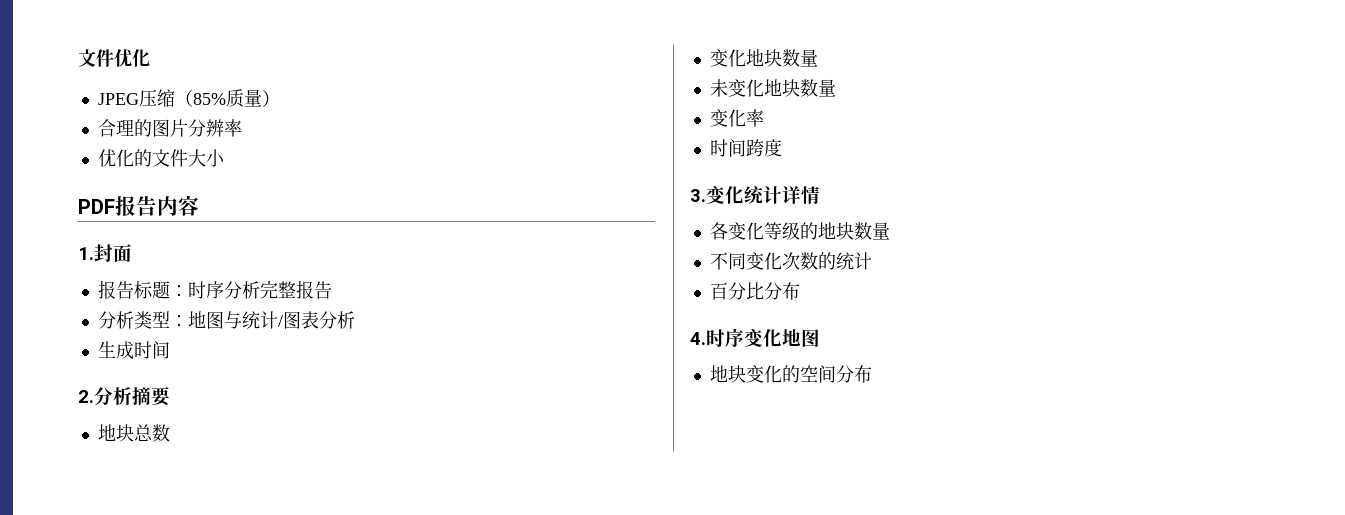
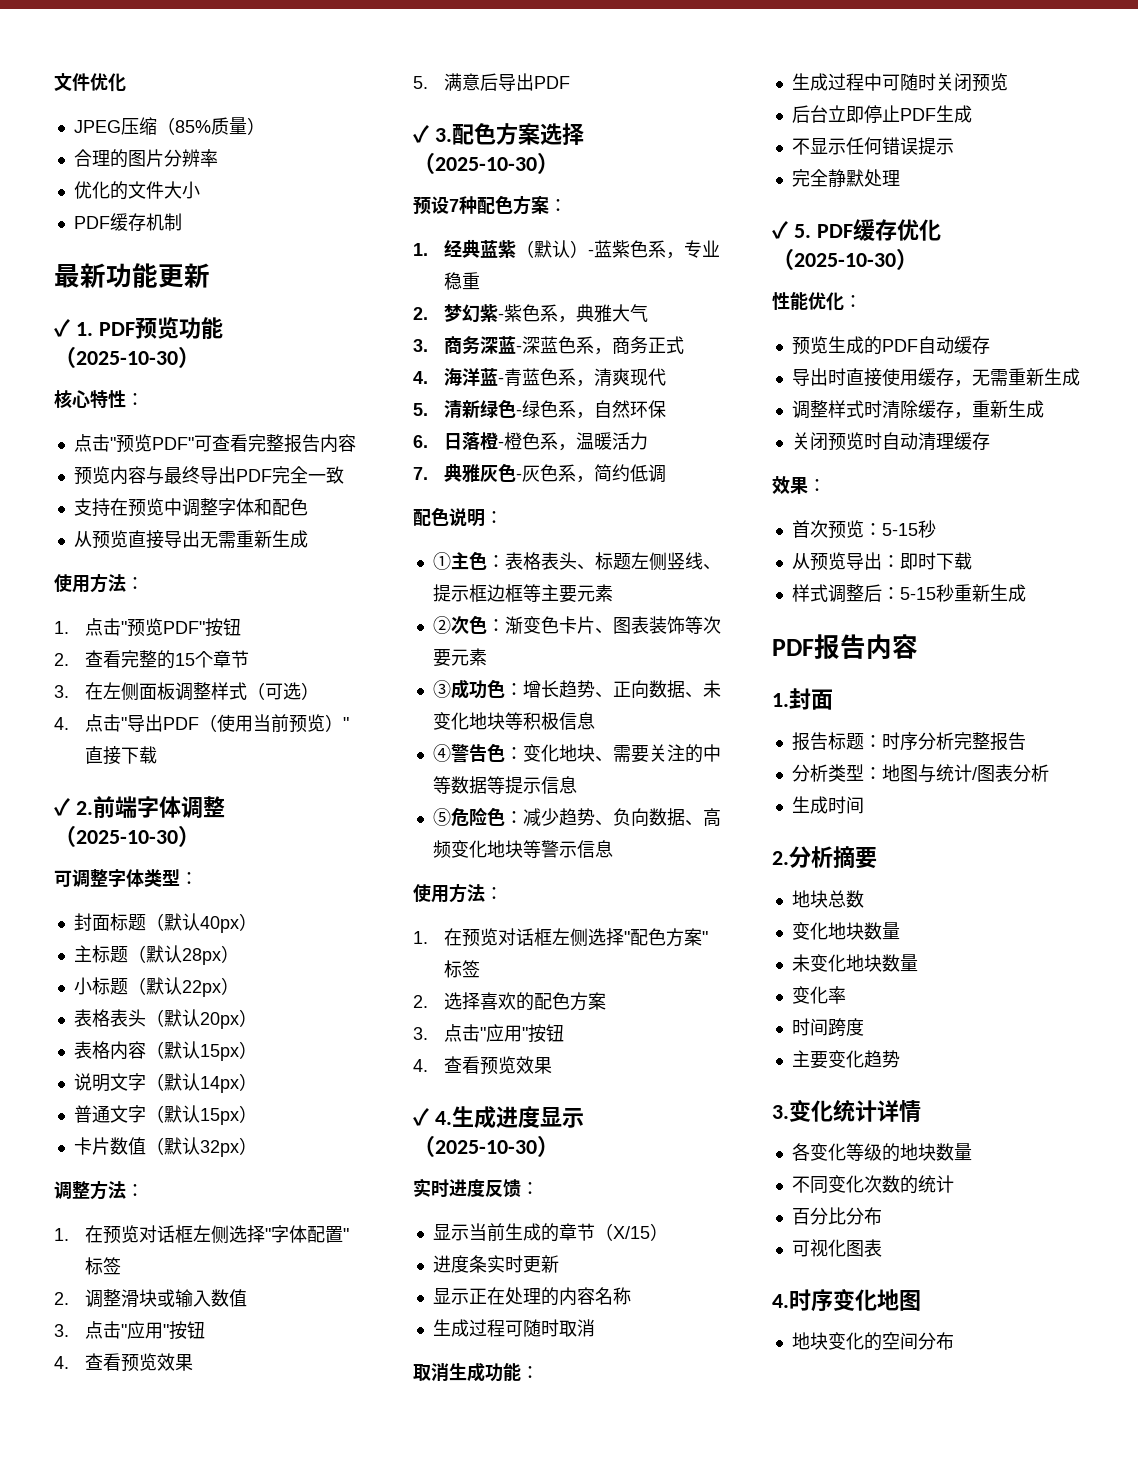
(225, 158) none -> [73,213,182,231] [54,263,210,288] [54,317,223,339] [54,346,200,368] [54,390,144,409] [73,434,356,453] [73,466,344,485] [73,498,308,517] [73,530,308,549] [54,573,144,593] [54,618,242,637] [54,650,250,669] [54,682,320,701] [54,714,350,733] [85,746,158,765] [54,796,225,819] [54,825,200,847] [54,869,198,887] [73,913,257,933] [73,945,239,965] [73,977,239,997] [73,1009,257,1029] [73,1041,257,1061] [73,1073,257,1093] [73,1105,257,1125] [73,1137,257,1157] [54,1180,144,1200] [54,1225,350,1244] [85,1257,122,1275] [54,1289,248,1308] [54,1321,206,1340] [54,1353,194,1372] [413,73,571,91] [413,123,584,145] [413,152,559,174] [413,195,567,215] [413,239,721,259] [444,272,481,290] [413,304,649,323] [413,336,685,355] [413,368,667,387] [413,399,667,419] [413,432,649,451] [413,463,667,483] [413,507,503,527] [432,551,721,571] [432,584,613,603] [432,615,721,634] [432,648,487,667] [432,679,721,699] [432,712,595,730] [432,743,721,763] [432,776,577,794] [432,807,721,827] [432,840,613,858] [413,883,503,903] [413,928,709,947] [444,960,481,978] [413,992,607,1011] [413,1024,565,1043] [413,1056,553,1075] [413,1106,584,1129] [413,1135,559,1157] [413,1178,539,1198] [432,1223,668,1242] [432,1255,559,1273] [432,1287,631,1306] [432,1319,595,1337] [413,1362,539,1382] [791,73,1008,92] [791,105,972,123] [791,137,954,155] [791,169,900,187] [772,219,941,241] [772,248,918,270] [772,292,862,311] [791,336,990,355] [791,368,1080,387] [791,400,1044,419] [791,432,990,451] [772,475,826,494] [791,520,936,539] [791,552,972,571] [791,584,1026,603] // PDF缓存机制 // 最新功能更新 // ✓ 1. PDF预览功能（2025-10-30） // 核心特性： // 点击"预览PDF"可查看完整报告内容 // 预览内容与最终导出PDF完全一致 // 支持在预览中调整字体和配色 // 从预览直接导出无需重新生成 // 使用方法： // 1.点击"预览PDF"按钮 // 2.查看完整的15个章节 // 3.在左侧面板调整样式（可选） // 4.点击"导出PDF（使用当前预览）"直接下载 // ✓ 2.前端字体调整（2025-10-30） // 可调整字体类型： // 封面标题（默认40px） // 主标题（默认28px） // 小标题（默认22px） // 表格表头（默认20px） // 表格内容（默认15px） // 说明文字（默认14px） // 普通文字（默认15px） // 卡片数值（默认32px） // 调整方法： // 1.在预览对话框左侧选择"字体配置"标签 // 2.调整滑块或输入数值 // 3.点击"应用"按钮 // 4.查看预览效果 // 5.满意后导出PDF // ✓ 3.配色方案选择（2025-10-30） // 预设7种配色方案： // 1.经典蓝紫（默认）-蓝紫色系，专业稳重 // 2.梦幻紫-紫色系，典雅大气 // 3.商务深蓝-深蓝色系，商务正式 // 4.海洋蓝-青蓝色系，清爽现代 // 5.清新绿色-绿色系，自然环保 // 6.日落橙-橙色系，温暖活力 // 7.典雅灰色-灰色系，简约低调 // 配色说明： // ①主色：表格表头、标题左侧竖线、提示框边框等主要元素 // ②次色：渐变色卡片、图表装饰等次要元素 // ③成功色：增长趋势、正向数据、未变化地块等积极信息 // ④警告色：变化地块、需要关注的中等数据等提示信息 // ⑤危险色：减少趋势、负向数据、高频变化地块等警示信息 // 使用方法： // 1.在预览对话框左侧选择"配色方案"标签 // 2.选择喜欢的配色方案 // 3.点击"应用"按钮 // 4.查看预览效果 // ✓ 4.生成进度显示（2025-10-30） // 实时进度反馈： // 显示当前生成的章节（X/15） // 进度条实时更新 // 显示正在处理的内容名称 // 生成过程可随时取消 // 取消生成功能： // 生成过程中可随时关闭预览 // 后台立即停止PDF生成 // 不显示任何错误提示 // 完全静默处理 // ✓ 5. PDF缓存优化（2025-10-30） // 性能优化： // 预览生成的PDF自动缓存 // 导出时直接使用缓存，无需重新生成 // 调整样式时清除缓存，重新生成 // 关闭预览时自动清理缓存 // 效果： // 首次预览：5-15秒 // 从预览导出：即时下载 // 样式调整后：5-15秒重新生成
(782, 148) none -> [791,1050,900,1069] // 主要变化趋势
(800, 291) none -> [791,1239,882,1257] // 可视化图表

